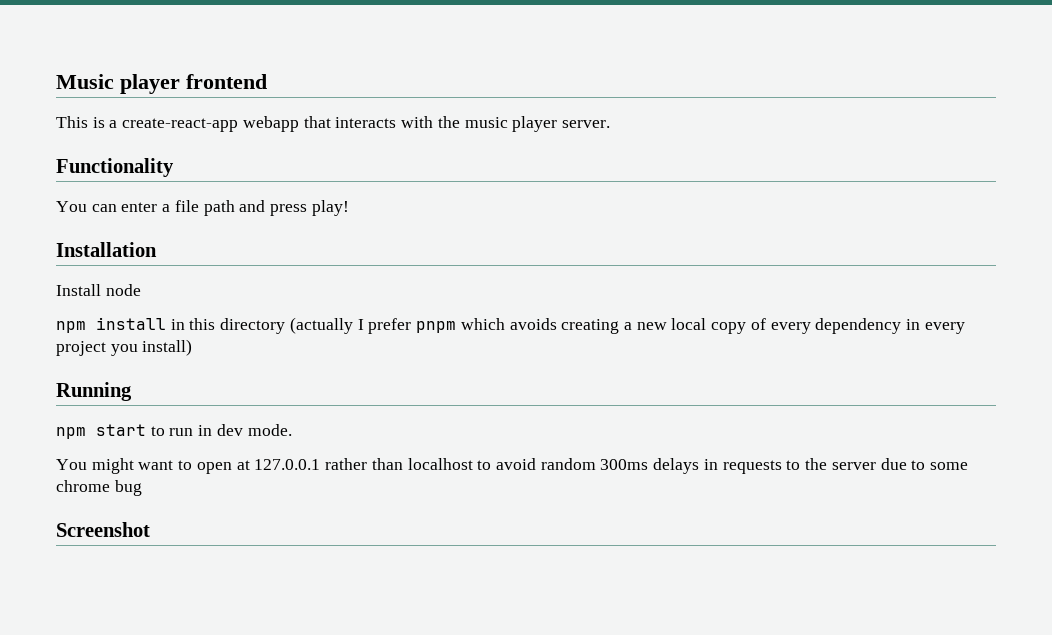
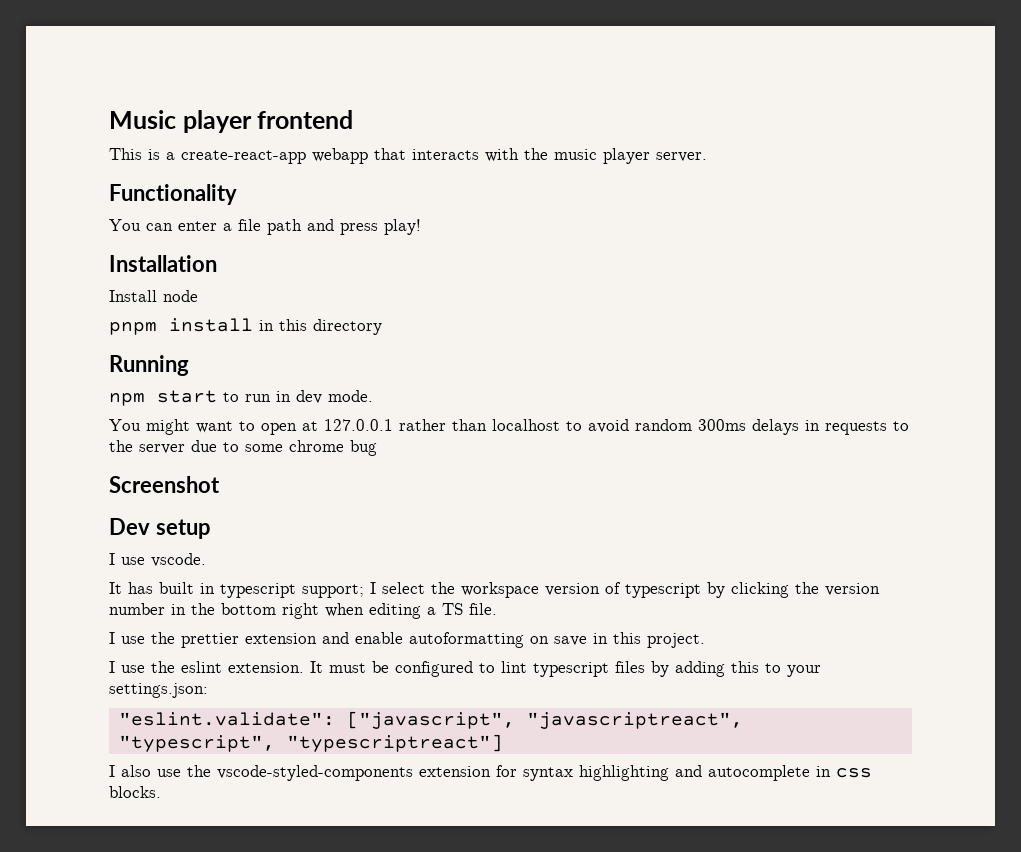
[56,321,86,333] npm -> [109,322,157,335] pnpm
[289,317,965,334] [56,339,193,356] (actually I prefer pnpm which avoids creating a new local copy of every dependency in every project you install) -> (382, 327) none
(150, 529) none -> [109,518,211,539] [109,553,206,567] [109,582,880,598] [109,603,497,619] [109,632,705,648] [109,661,821,677] [109,683,208,698] [118,711,743,729] [118,734,503,752] [109,765,872,781] [109,786,161,798] // Dev setup // I use vscode. // It has built in typescript support; I select the workspace version of typescript by clicking the version number in the bottom right when editing a TS file. // I use the prettier extension and enable autoformatting on save in this project. // I use the eslint extension. It must be configured to lint typescript files by adding this to your settings.json: // "eslint.validate": ["javascript", "javascriptreact", "typescript", "typescriptreact"] // I also use the vscode-styled-components extension for syntax highlighting and autocomplete in css blocks.

